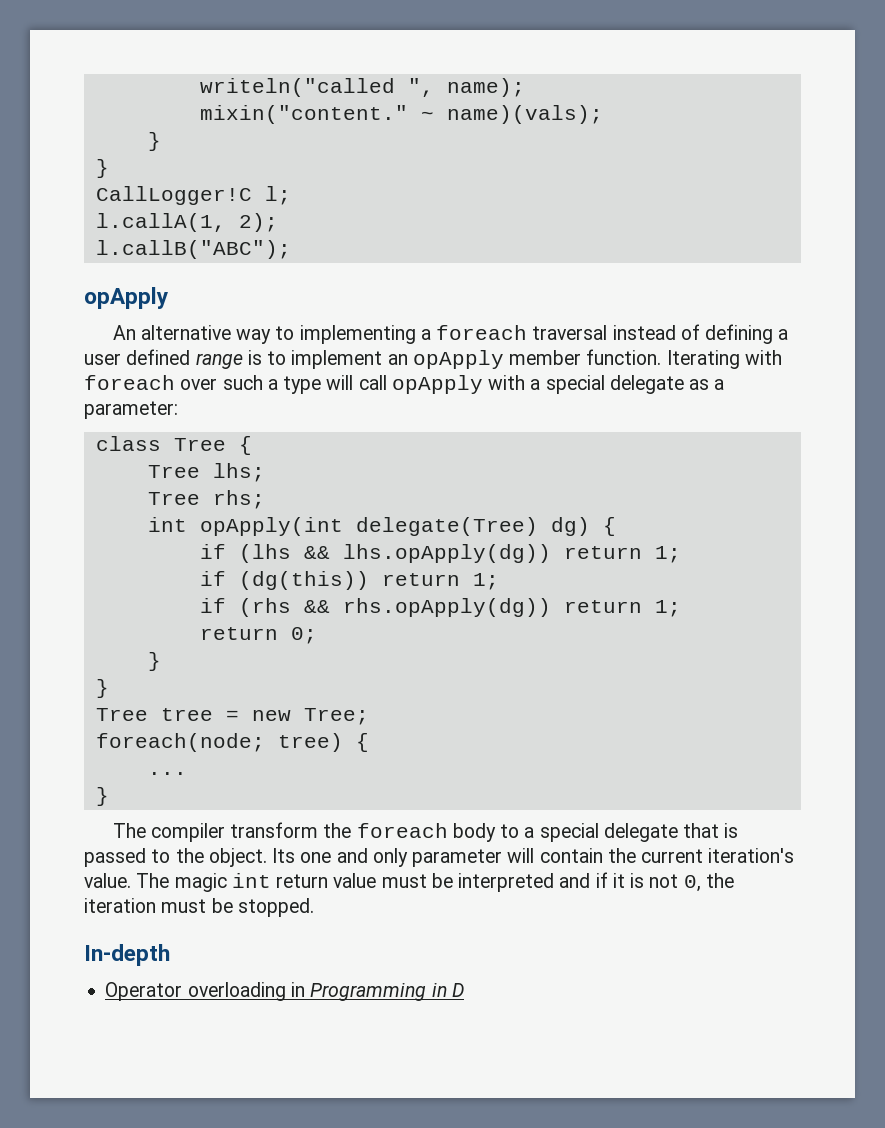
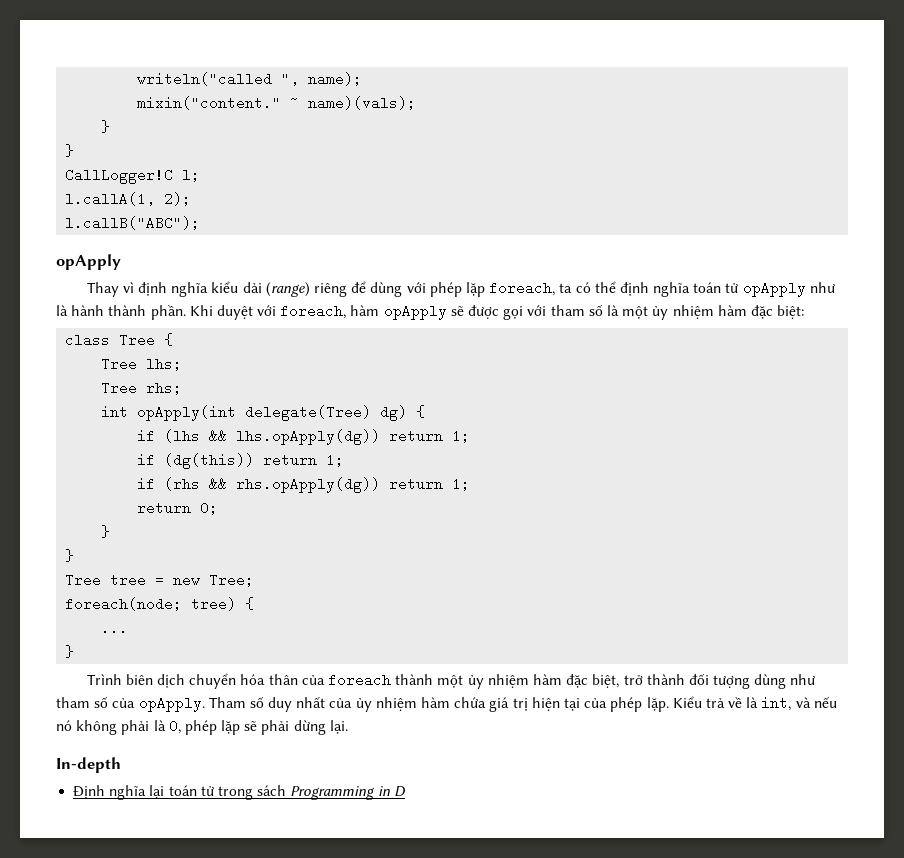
[112,324,789,344] [84,349,782,369] [84,375,725,394] [84,401,178,419] An alternative way to implementing a foreach traversal instead of defining a user defined range is to implement an opApply member function. Iterating with foreach over such a type will call opApply with a special delegate as a parameter: -> [86,281,835,297] [56,304,805,320] Thay vì định nghĩa kiểu dải (range) riêng để dùng với phép lặp foreach, ta có thể định nghĩa toán tử opApply như là hành thành phần. Khi duyệt với foreach, hàm opApply sẽ được gọi với tham số là một ủy nhiệm hàm đặc biệt:
[112,822,739,842] [84,848,795,867] [84,872,734,892] [84,898,314,917] [84,944,170,966] [105,982,305,1001] The compiler transform the foreach body to a special delegate that is passed to the object. Its one and only parameter will contain the current iteration's value. The magic int return value must be interpreted and if it is not 0, the iteration must be stopped. // In-depth // Operator overloading in -> [86,673,816,689] [56,696,837,712] [56,719,348,735] [56,757,121,773] [73,785,287,800] Trình biên dịch chuyển hóa thân của foreach thành một ủy nhiệm hàm đặc biệt, trở thành đối tượng dùng như tham số của opApply. Tham số duy nhất của ủy nhiệm hàm chứa giá trị hiện tại của phép lặp. Kiểu trả về là int, và nếu nó không phải là 0, phép lặp sẽ phải dừng lại. // In-depth // Định nghĩa lại toán tử trong sách

